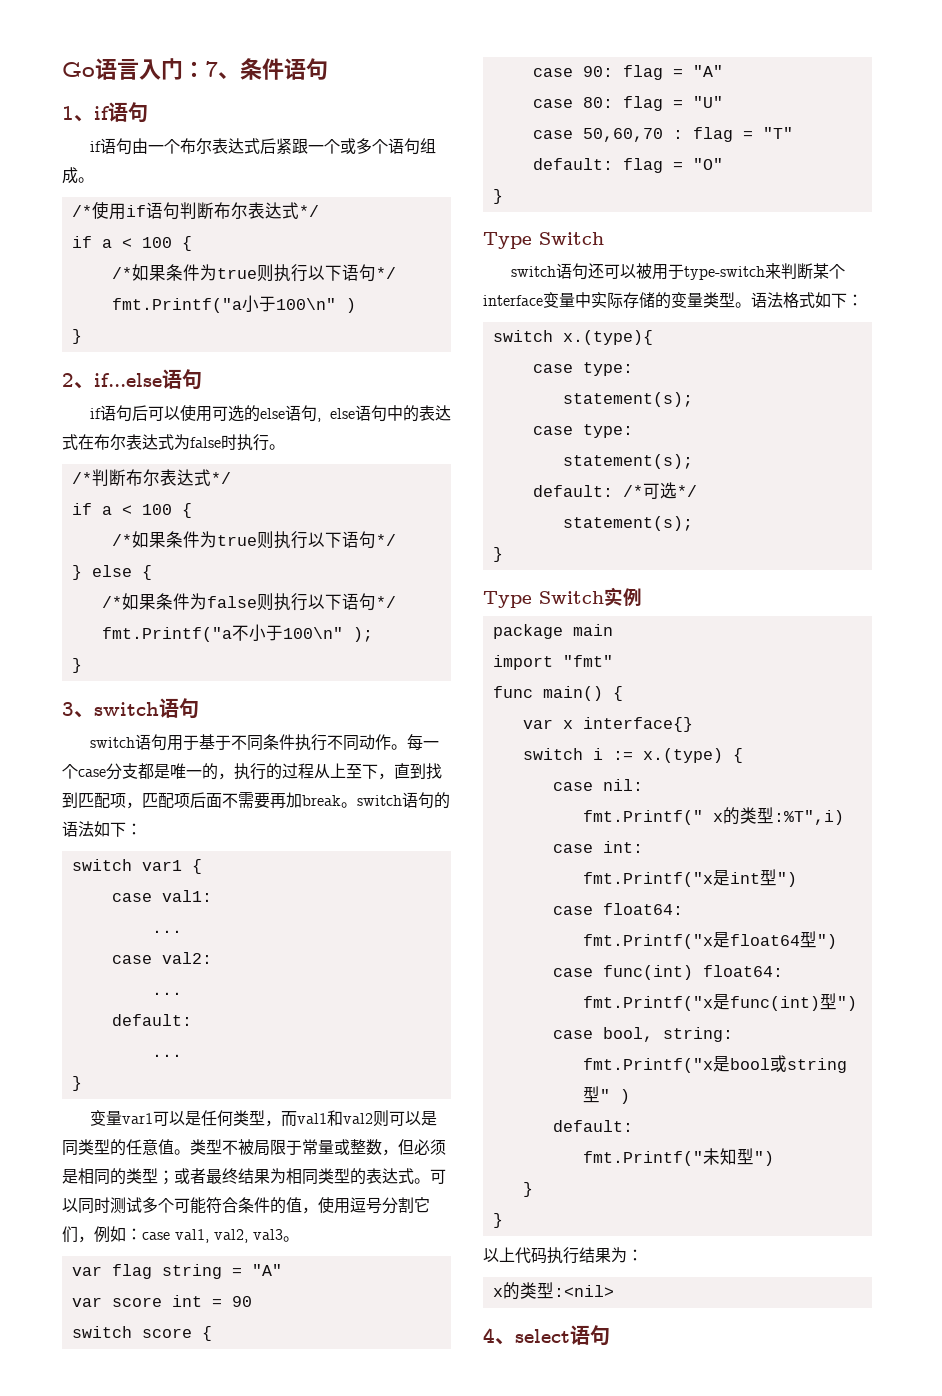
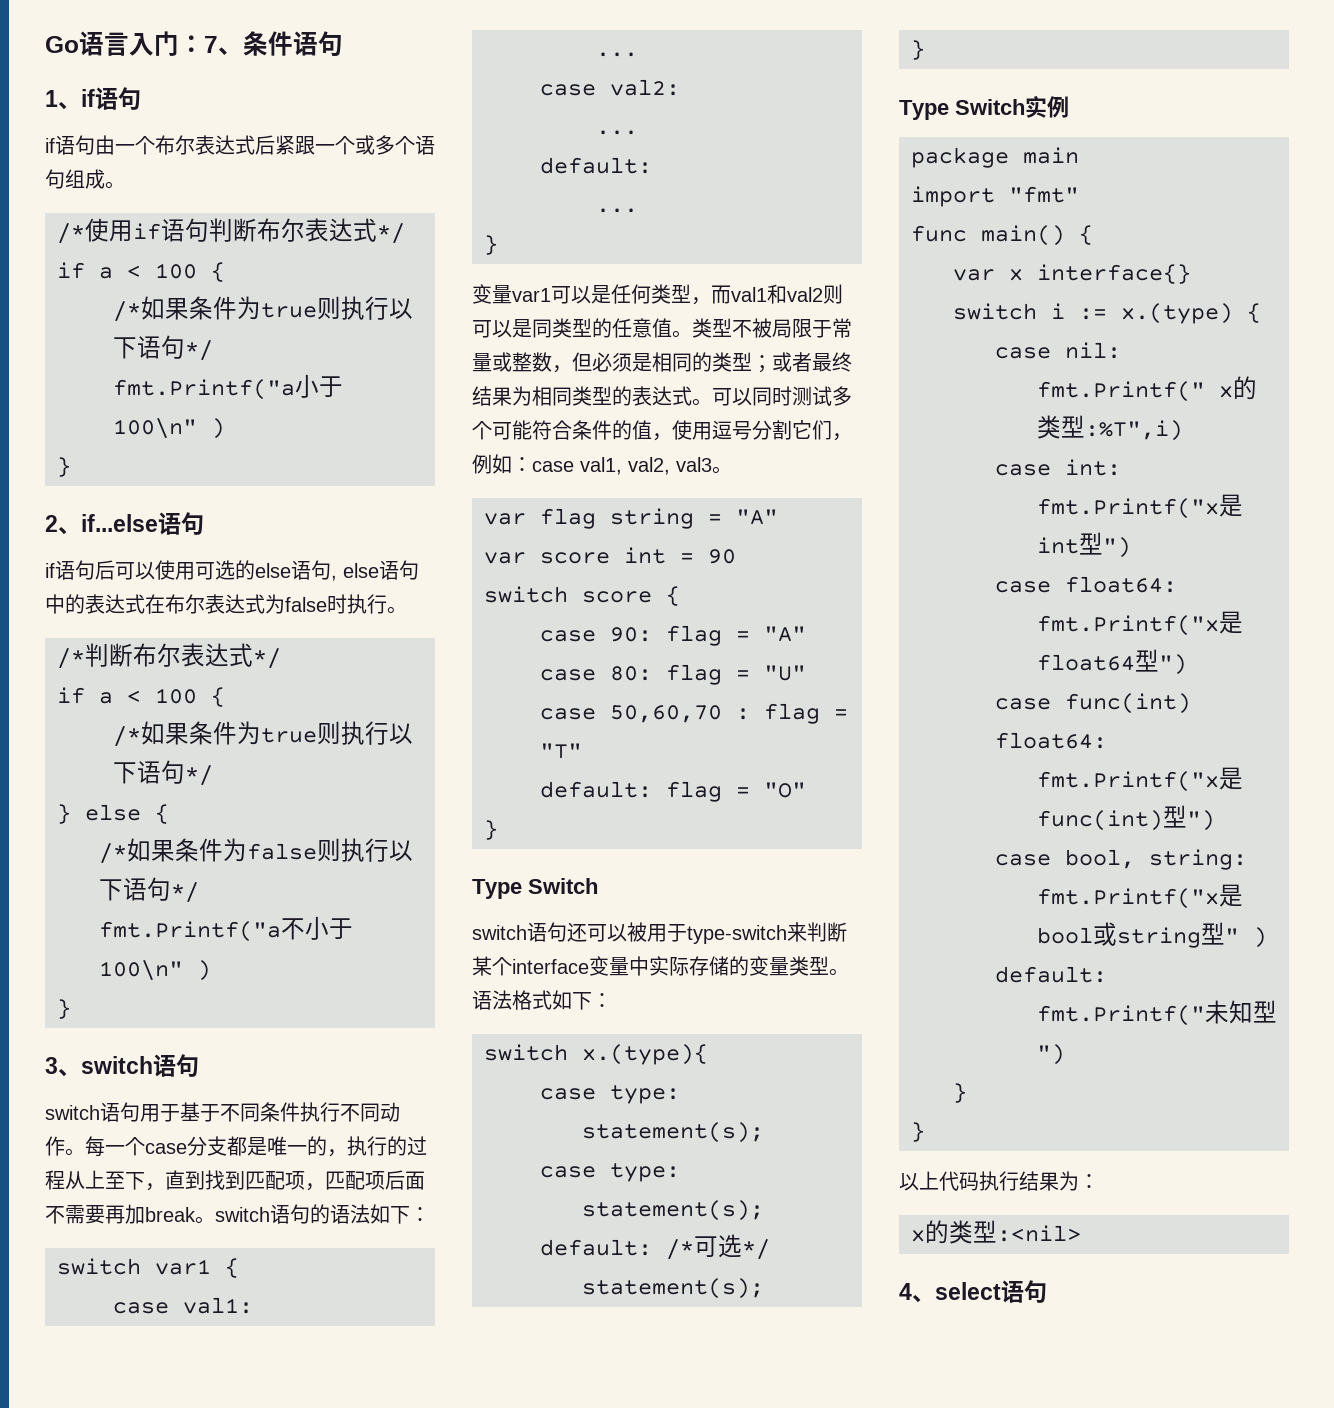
[352,627,373,642] ); -> [197,960,211,981] )

